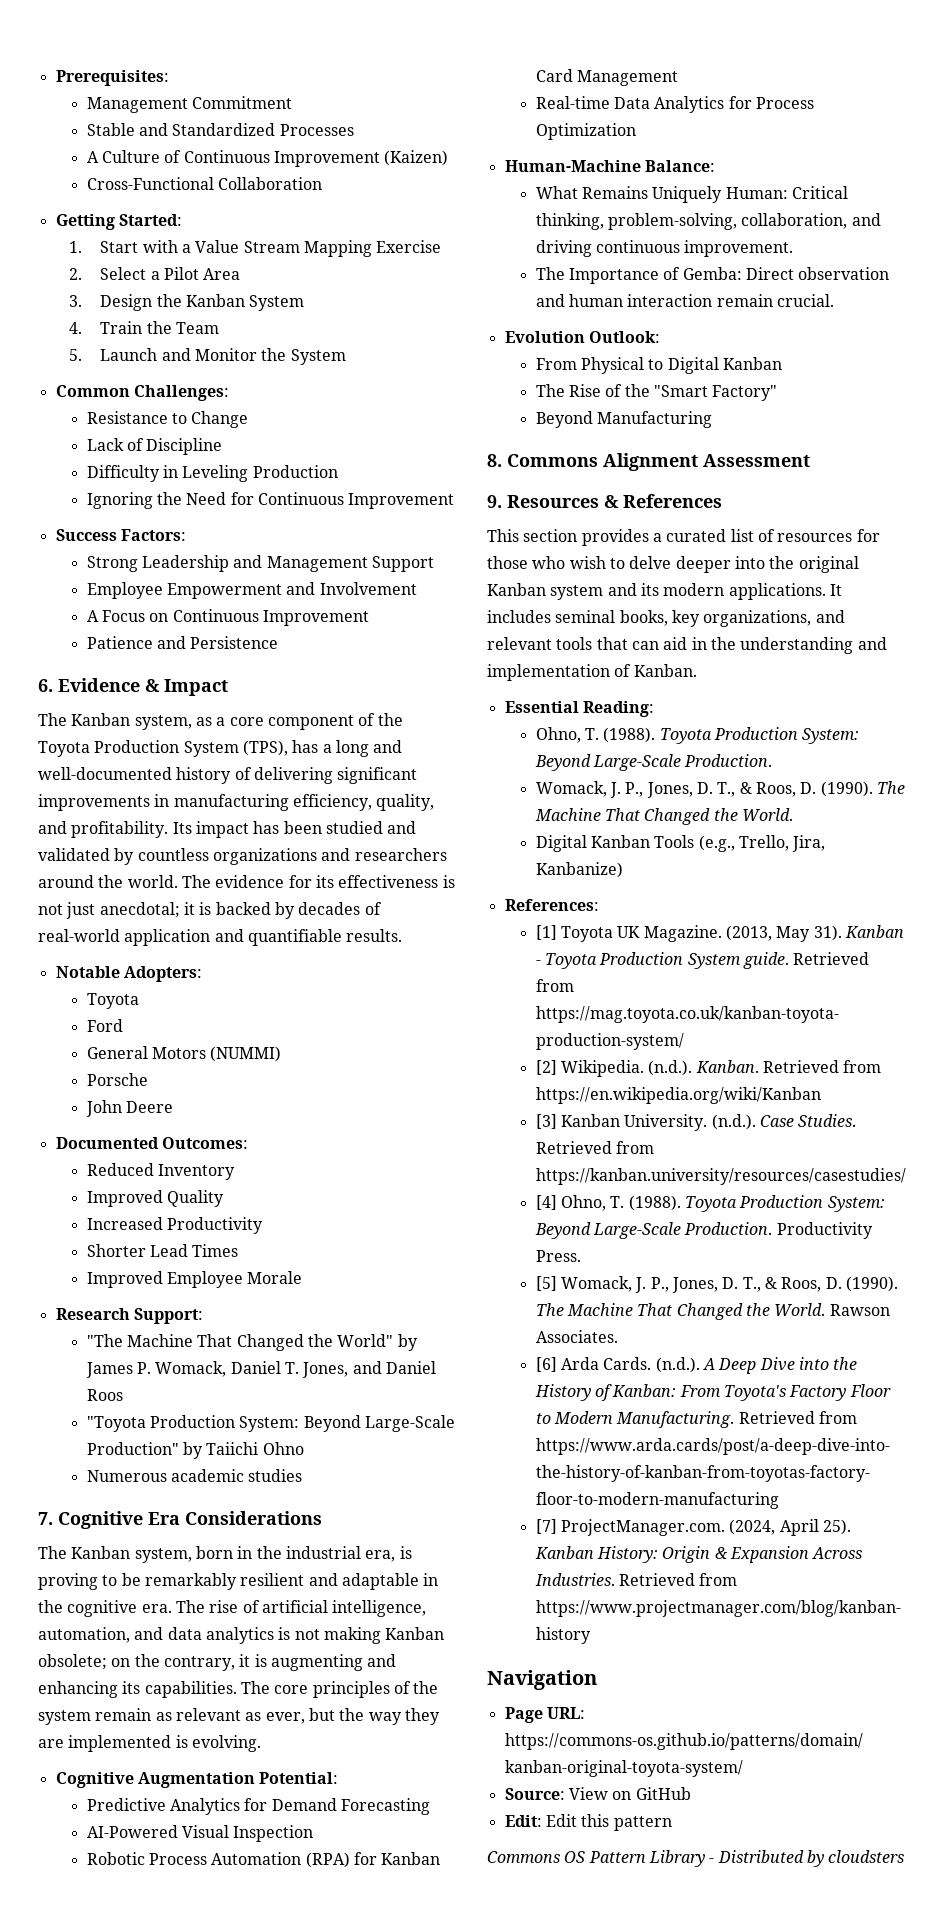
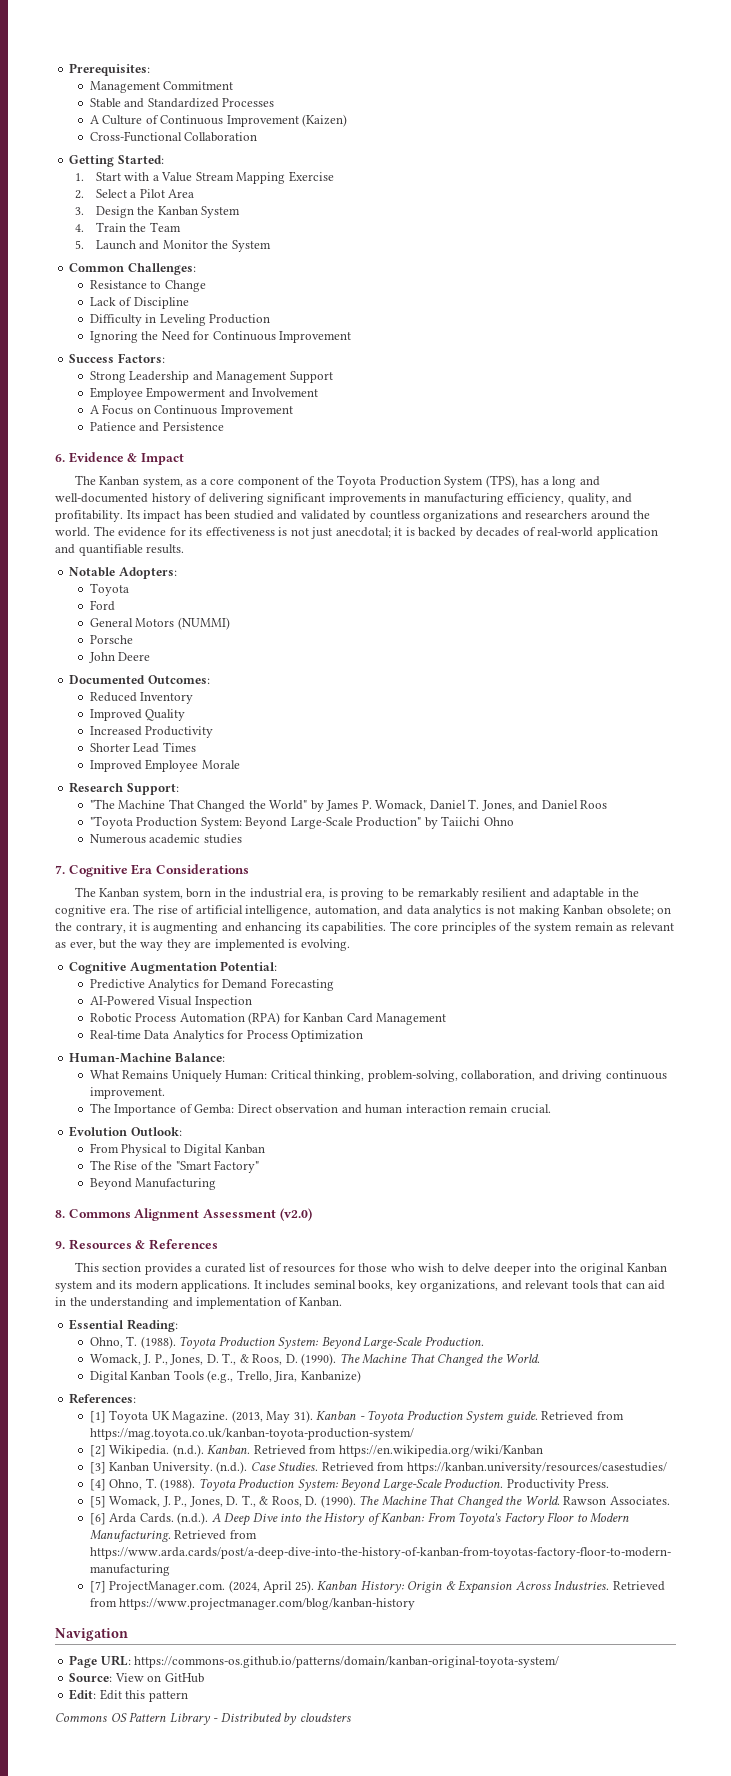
(810, 460) none -> [279,1208,312,1221] (v2.0)

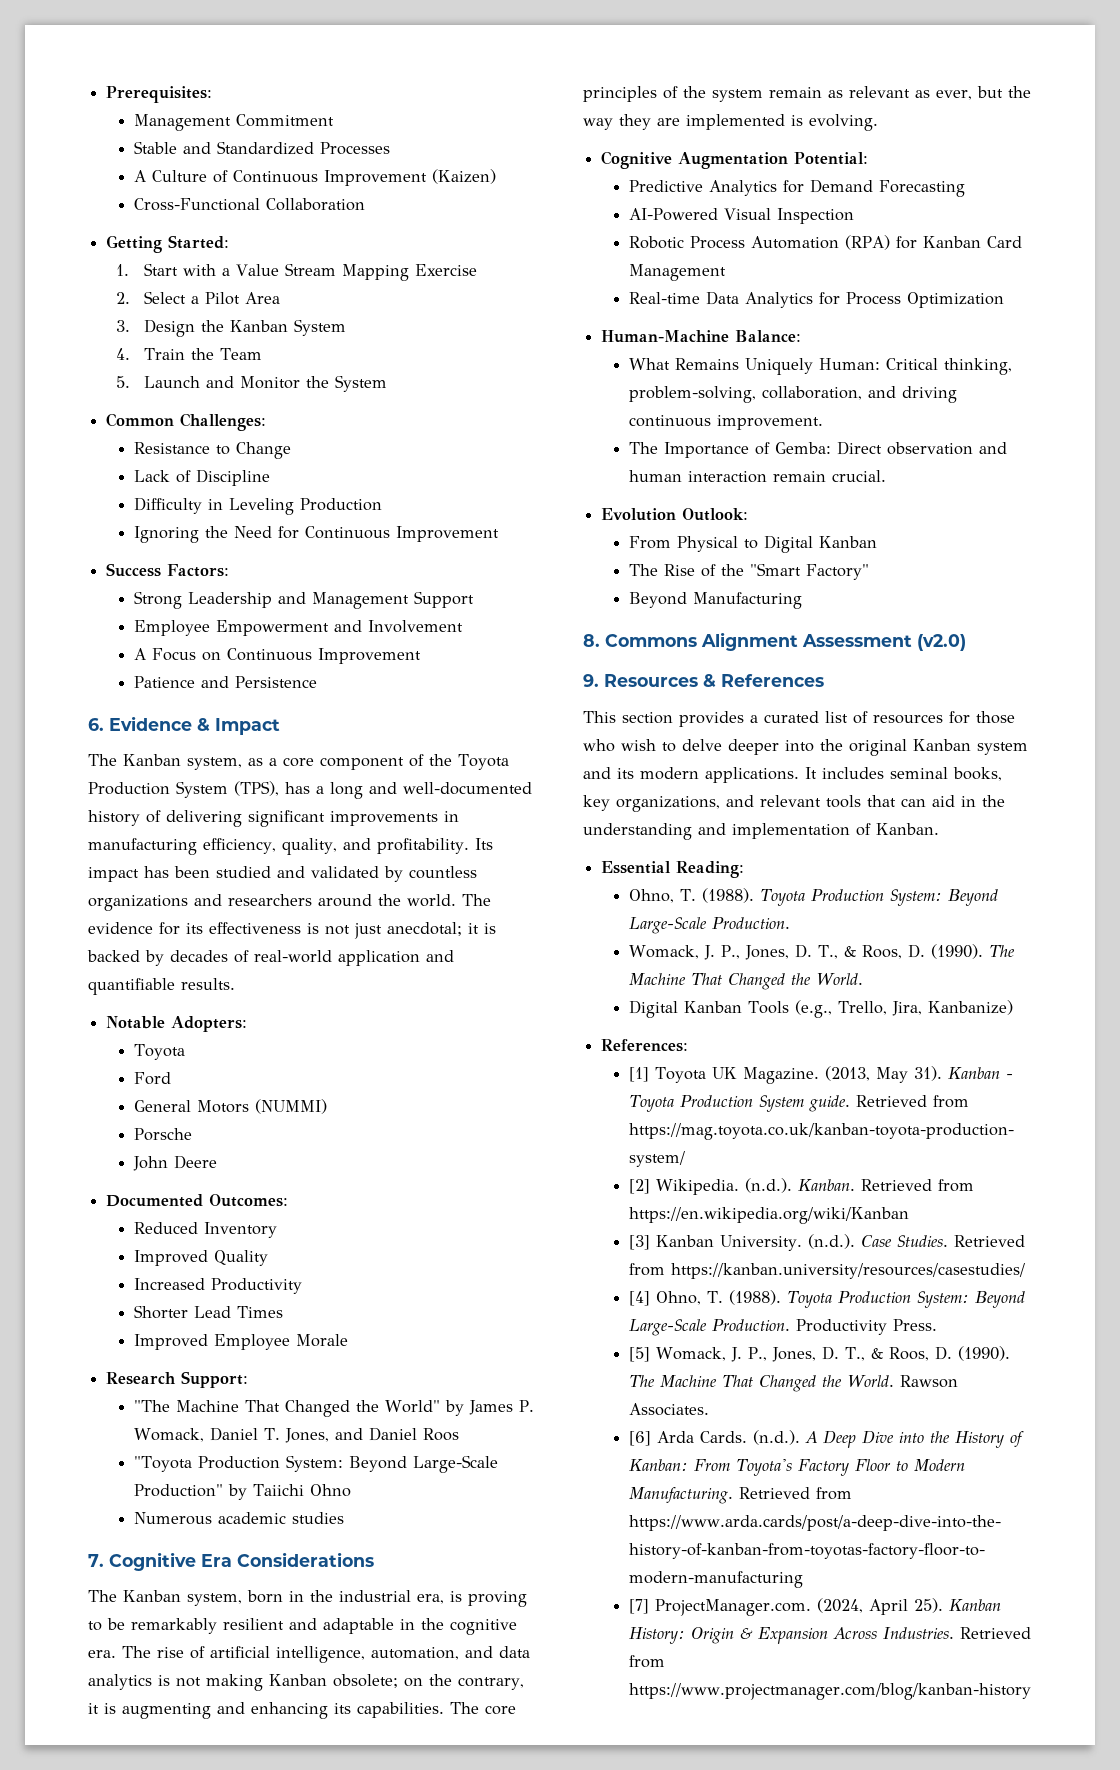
[55,1628,128,1641] [69,1655,560,1668] [69,1673,204,1683] [69,1689,188,1702] [55,1712,351,1725] // Navigation // Page URL: https://commons-os.github.io/patterns/domain/kanban-original-toyota-system/ // Source: View on GitHub // Edit: Edit this pattern // Commons OS Pattern Library - Distributed by cloudsters -> (1032, 1691) none

